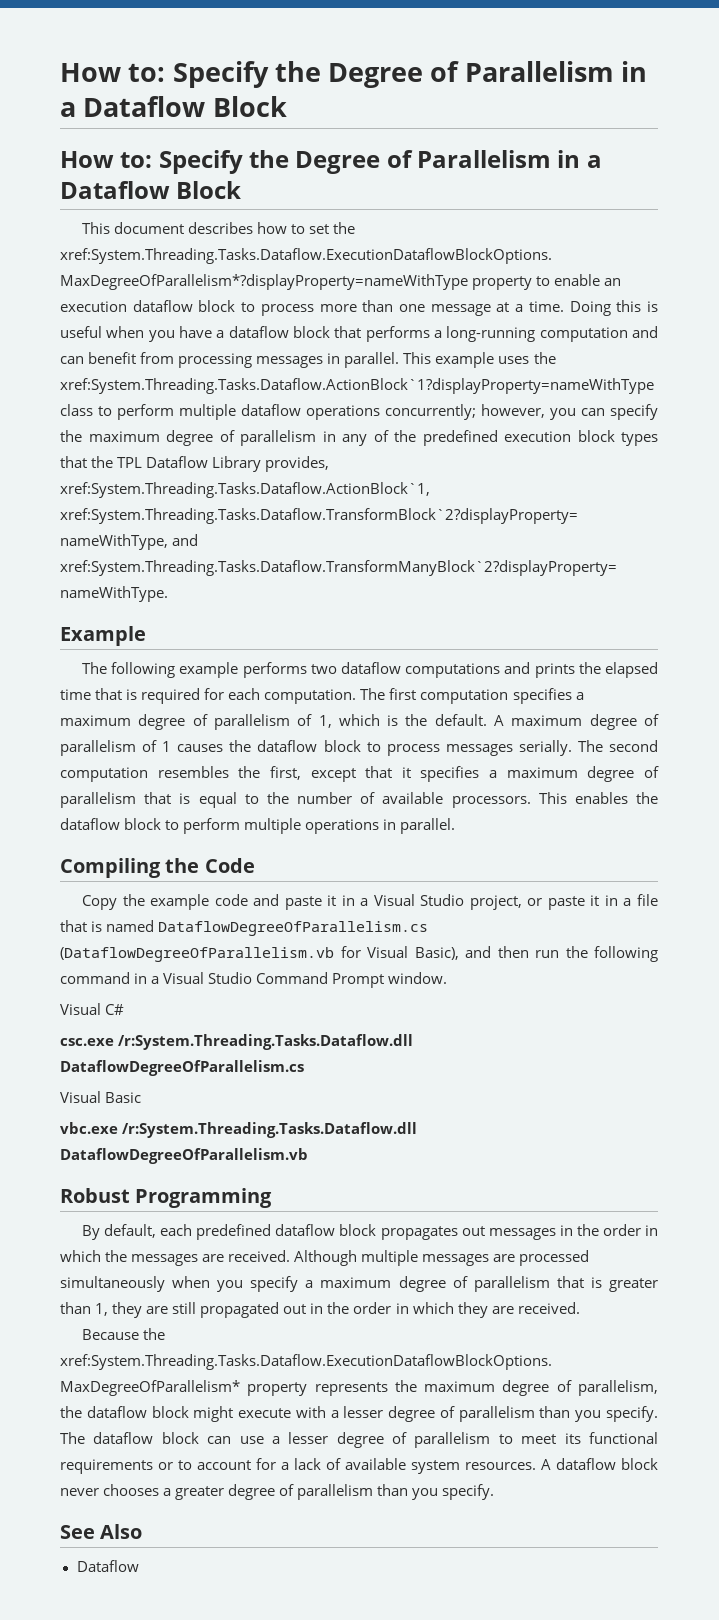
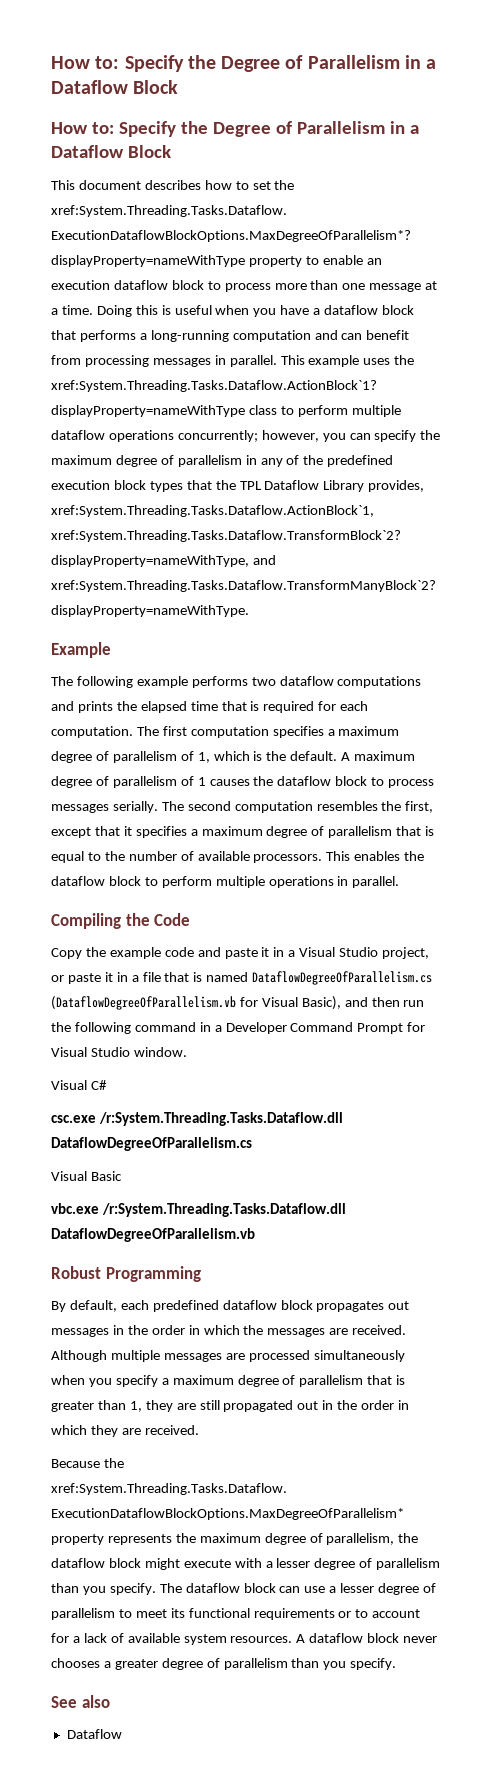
[163,972,385,988] Visual Studio Command Prompt -> [225,1022,426,1034] [51,1047,130,1057] Developer Command Prompt for Visual Studio
[100,1524,143,1539] Also -> [81,1695,110,1708] also

